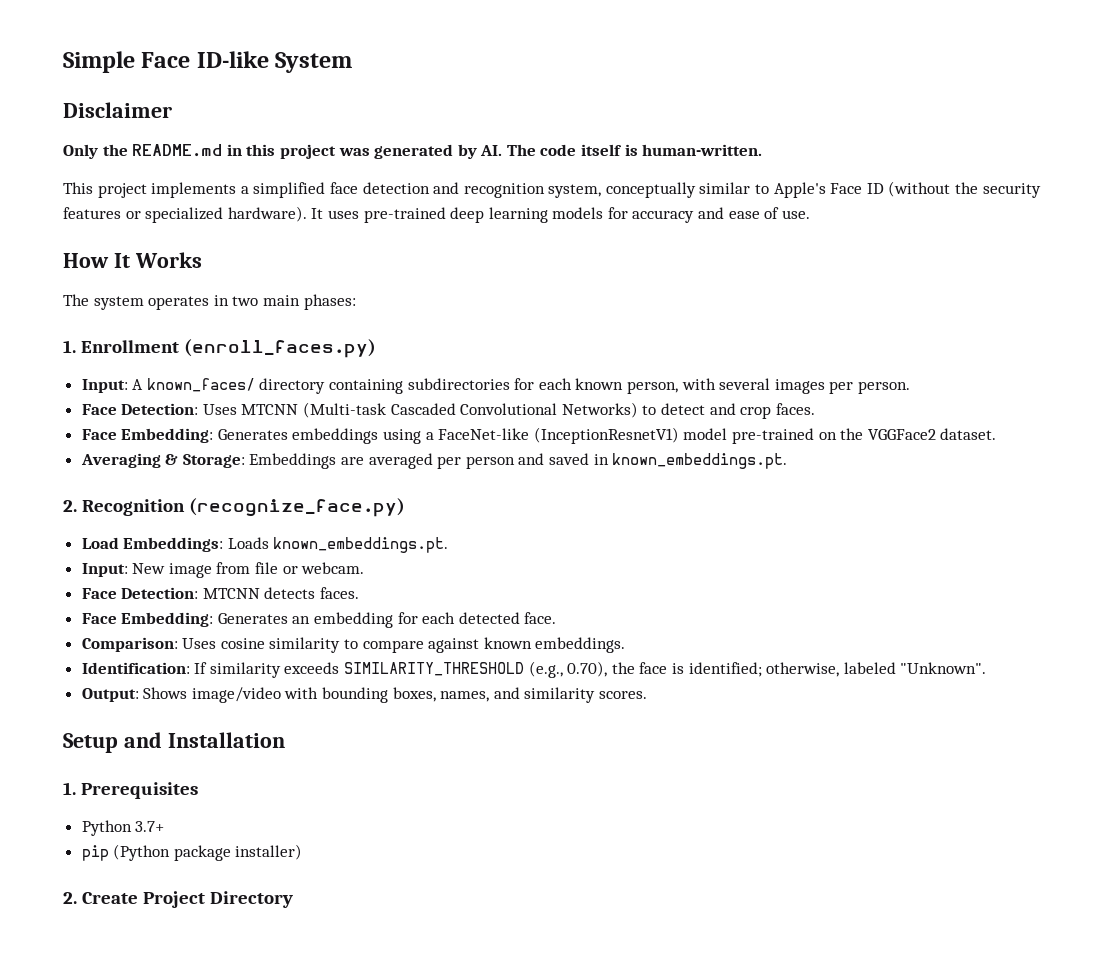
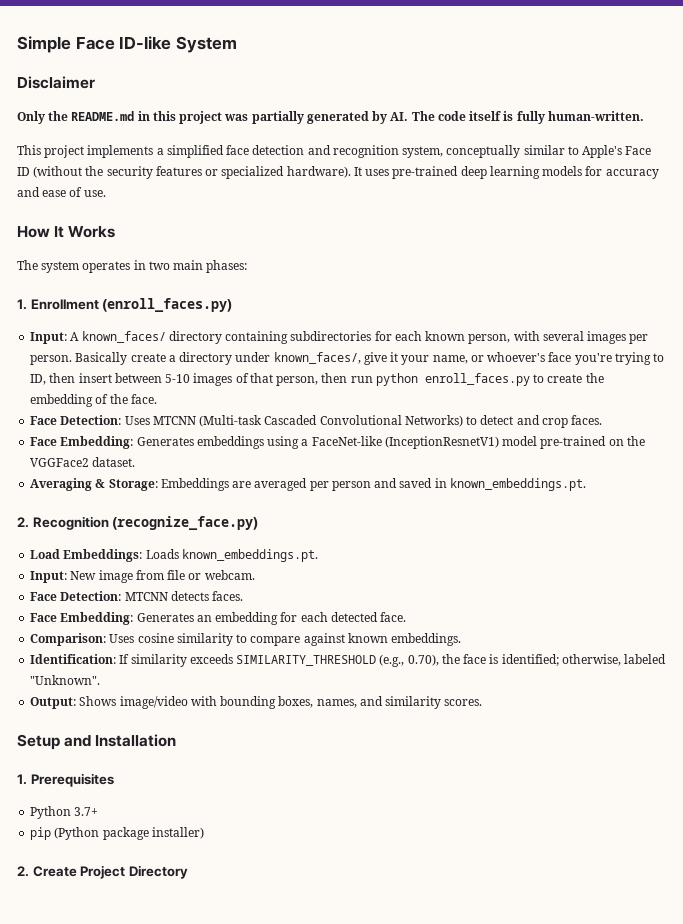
(370, 152) none -> [251,111,304,124] partially
(638, 150) none -> [516,111,545,124] fully
(910, 387) none -> [75,352,665,365] [30,373,604,386] [30,394,157,407] Basically create a directory under known_faces/, give it your name, or whoever's face you're trying to ID, then insert between 5-10 images of that person, then run python enroll_faces.py to create the embedding of the face.

